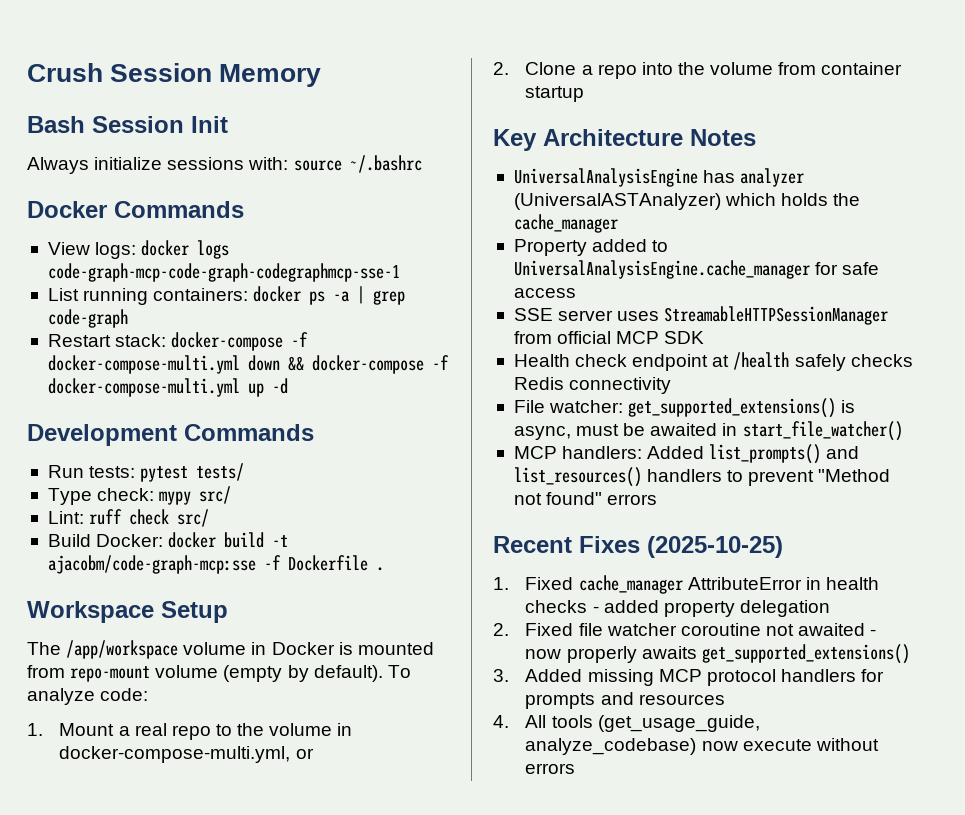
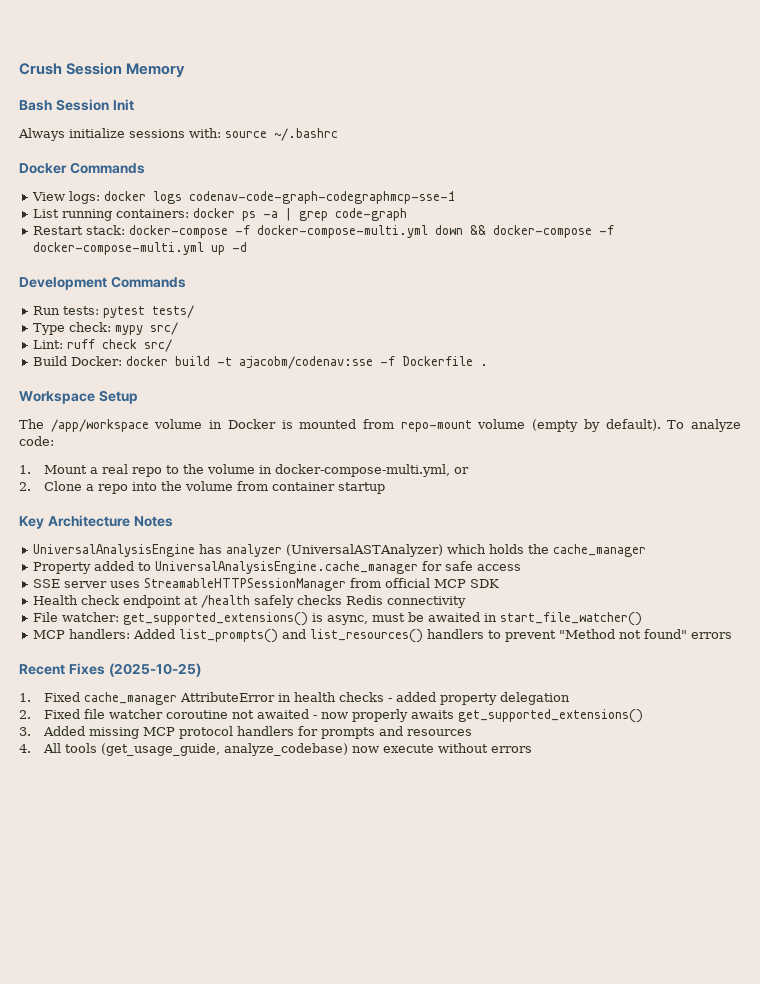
[47,263,400,282] code-graph-mcp-code-graph-codegraphmcp-sse-1 -> [188,191,455,204] codenav-code-graph-codegraphmcp-sse-1
[47,555,256,574] ajacobm/code-graph-mcp:sse -> [238,356,373,369] ajacobm/codenav:sse

